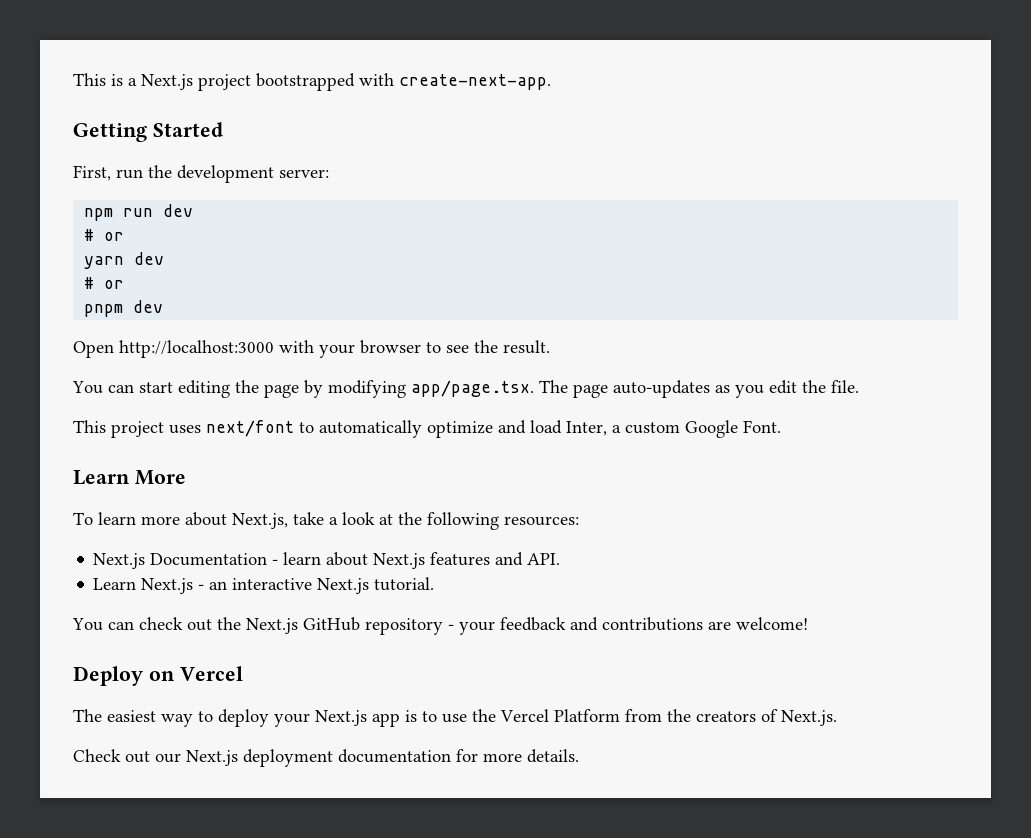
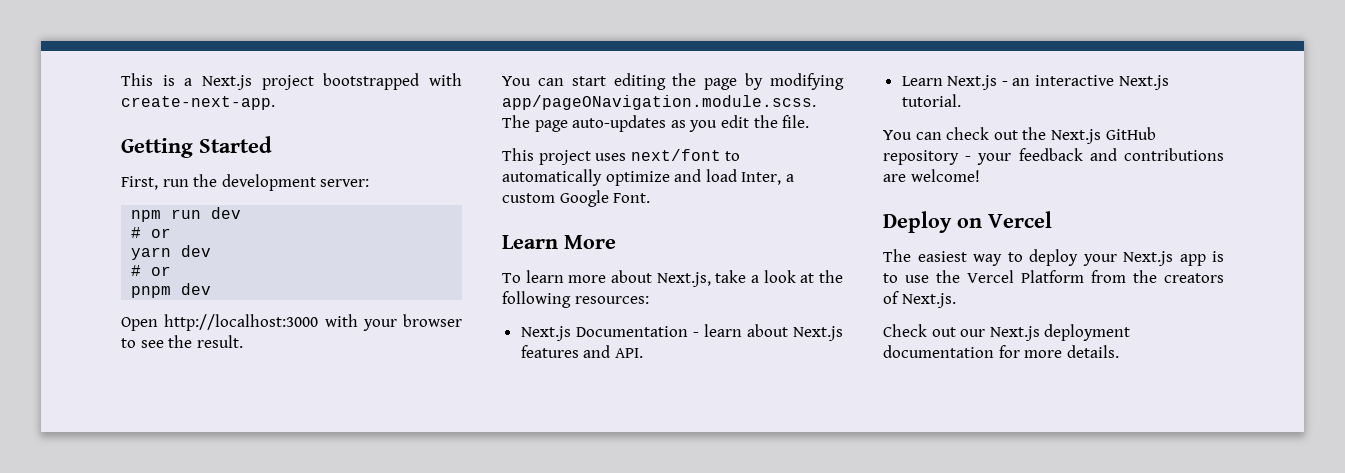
[411,380,534,397] app/page.tsx. -> [502,95,816,110] app/pageONavigation.module.scss.

